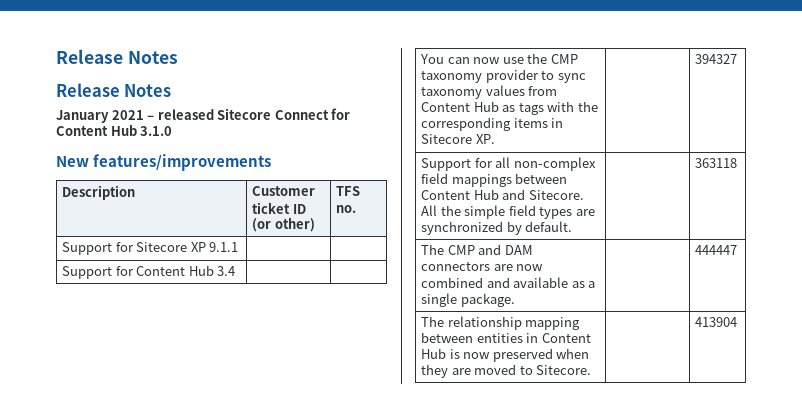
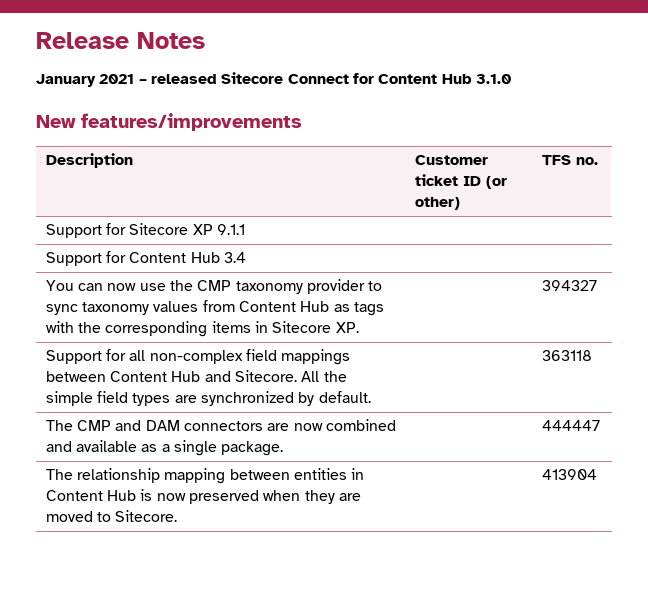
[56,49,178,64] [56,83,172,97] Release Notes // Release Notes -> [36,32,205,49] Release Notes

